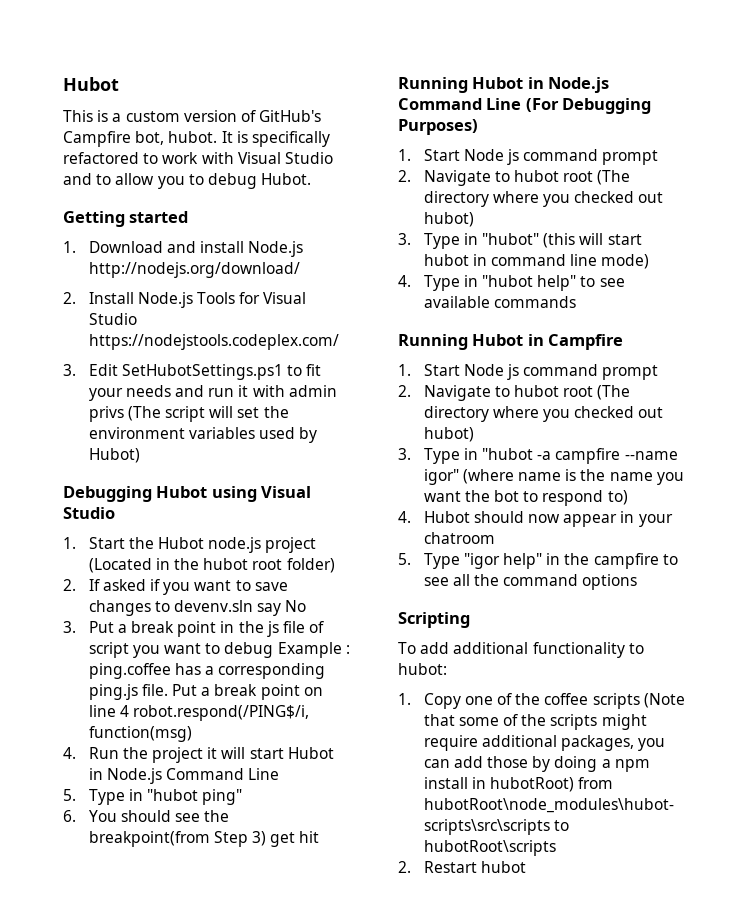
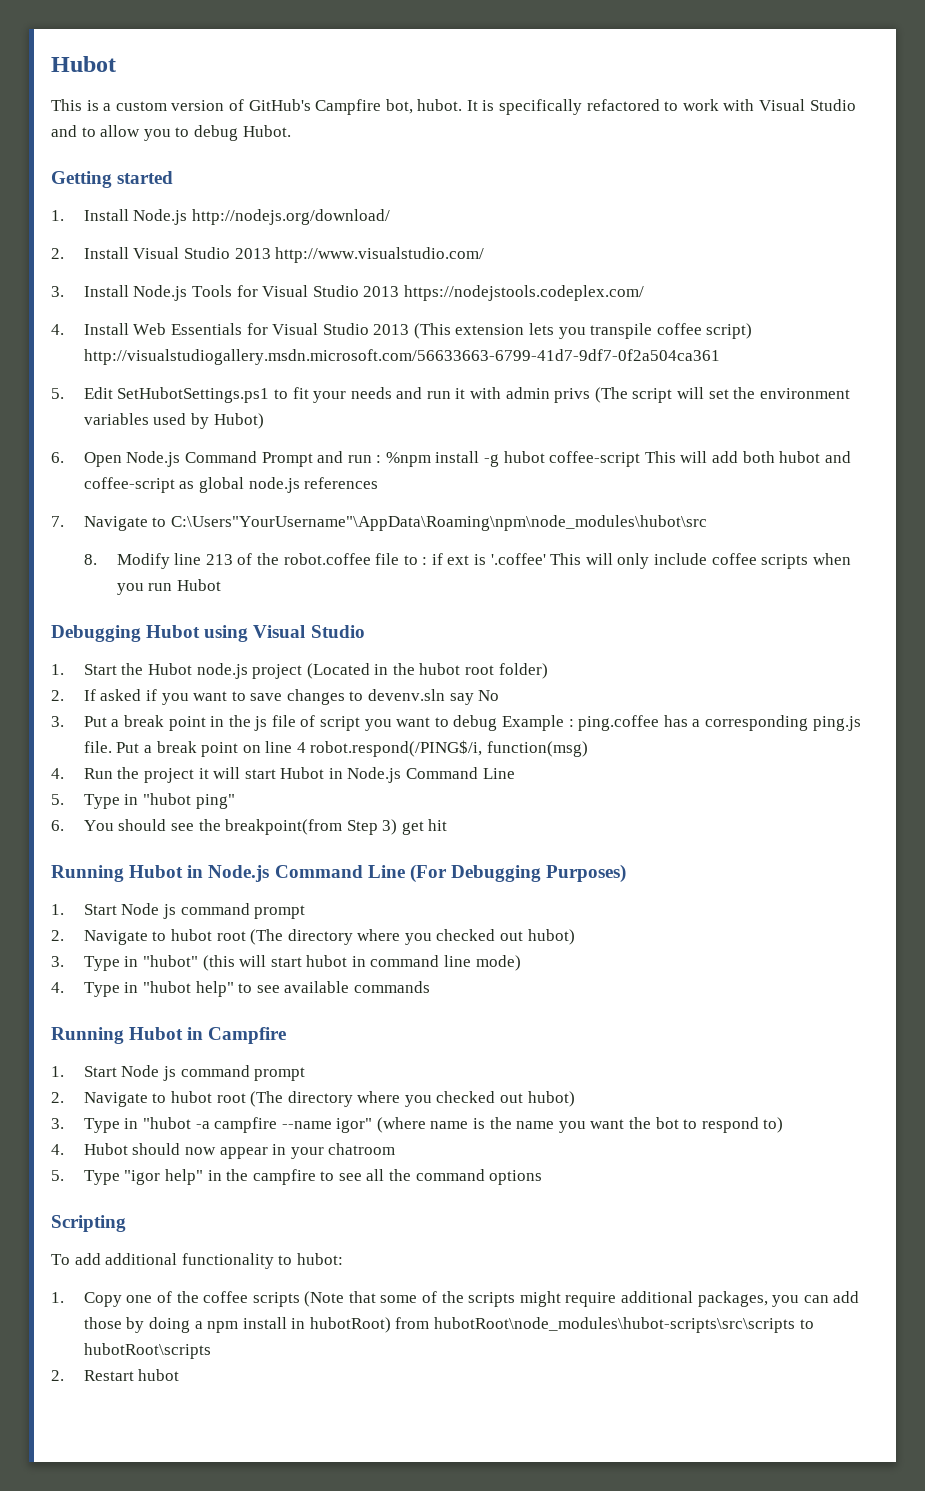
[88,241,245,253] Download and install -> [83,209,129,221] Install
(134, 298) none -> [133,247,485,263] [51,285,129,297] Visual Studio 2013 http://www.visualstudio.com/ // 3. Install
(137, 319) none -> [363,286,400,297] 2013
[63,364,76,376] 3. -> [51,323,753,339] [83,349,720,365] [51,388,64,399] 4. Install Web Essentials for Visual Studio 2013 (This extension lets you transpile coffee script) http://visualstudiogallery.msdn.microsoft.com/56633663-6799-41d7-9df7-0f2a504ca361 // 5.
(140, 455) none -> [51,451,851,467] [83,477,379,493] [51,515,707,531] [83,553,851,569] [116,579,221,595] // 6. Open Node.js Command Prompt and run : %npm install -g hubot coffee-script This will add both hubot and coffee-script as global node.js references // 7. Navigate to C:\Users"YourUsername"\AppData\Roaming\npm\node_modules\hubot\src // 8. Modify line 213 of the robot.coffee file to : if ext is '.coffee' This will only include coffee scripts when you run Hubot

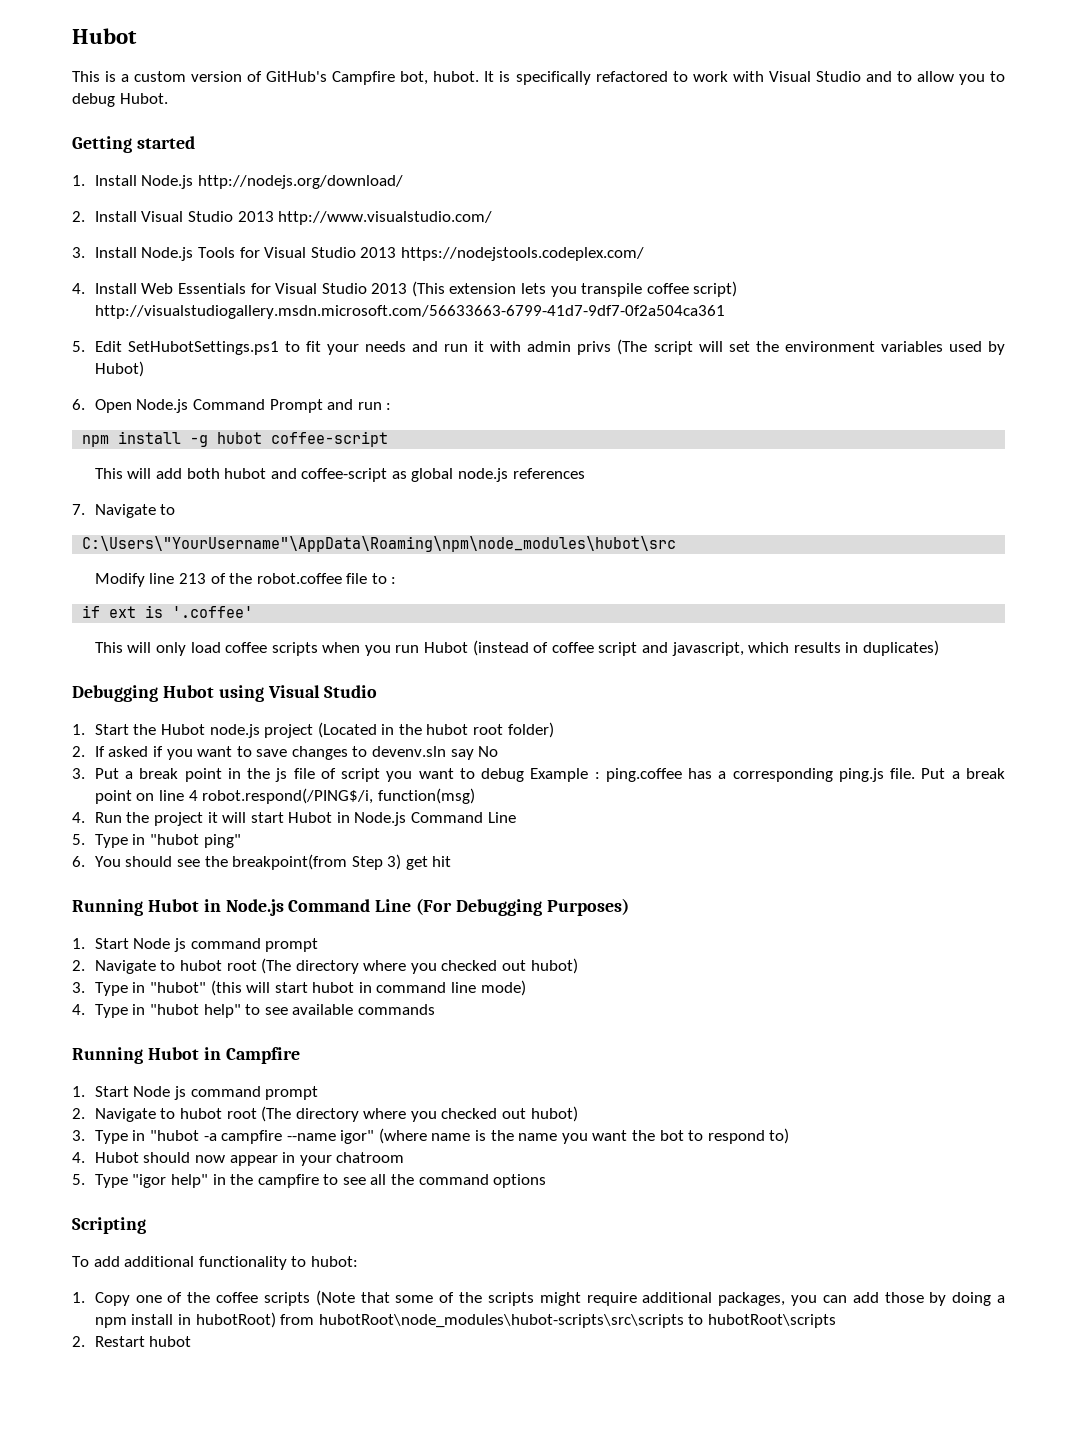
[385,452,431,467] %npm -> [82,435,110,447] // npm
(641, 459) none -> (389, 439) //
[170,515,707,531] [83,554,97,565] C:\Users"YourUsername"\AppData\Roaming\npm\node_modules\hubot\src // 8. -> [82,536,677,552] // C:\Users\"YourUsername"\AppData\Roaming\npm\node_modules\hubot\src //
(428, 561) none -> (397, 580) //
(546, 559) none -> (254, 612) //
[653,553,707,565] include -> [190,642,221,653] load
(221, 585) none -> [472,640,939,656] (instead of coffee script and javascript, which results in duplicates)

